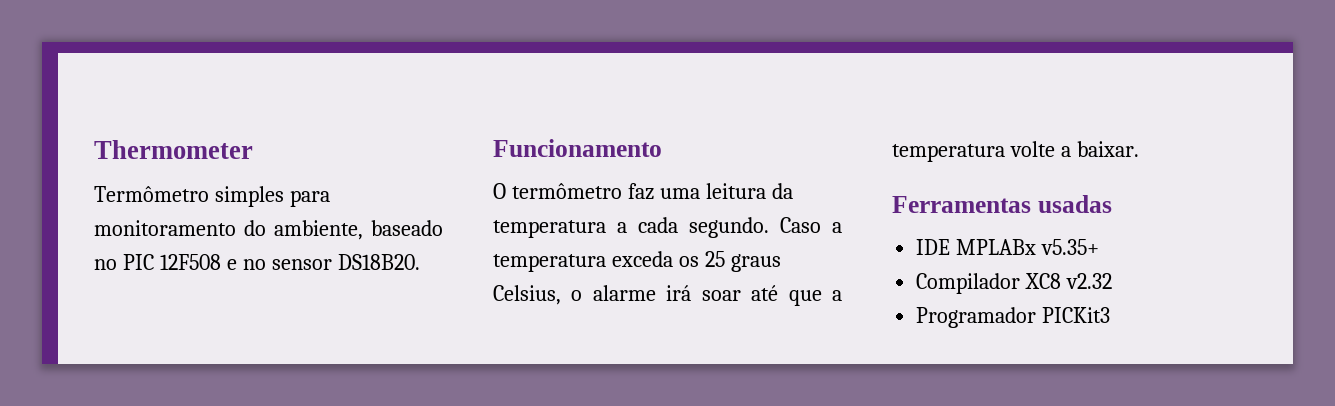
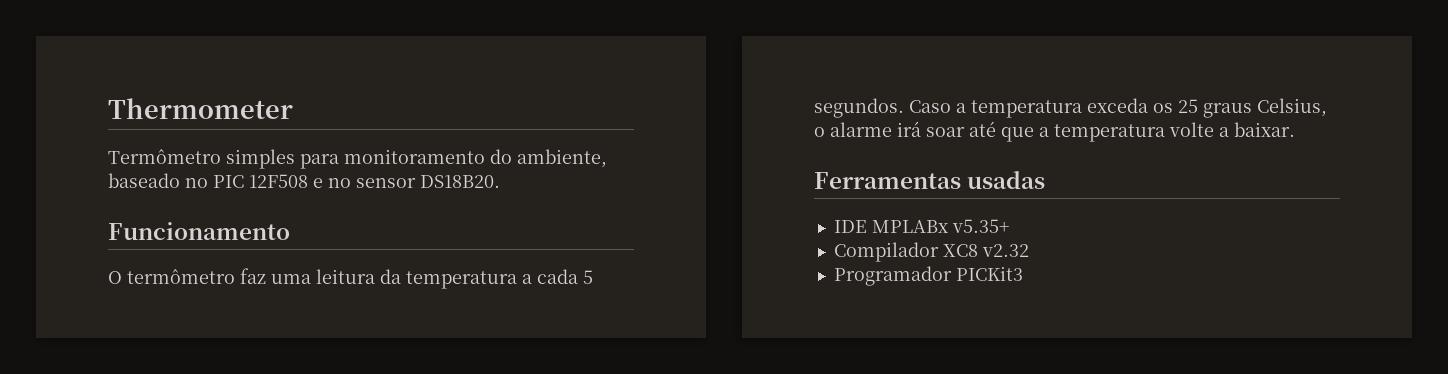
[689,217,769,238] segundo. -> [583,270,593,284] [814,98,904,118] 5 segundos.

